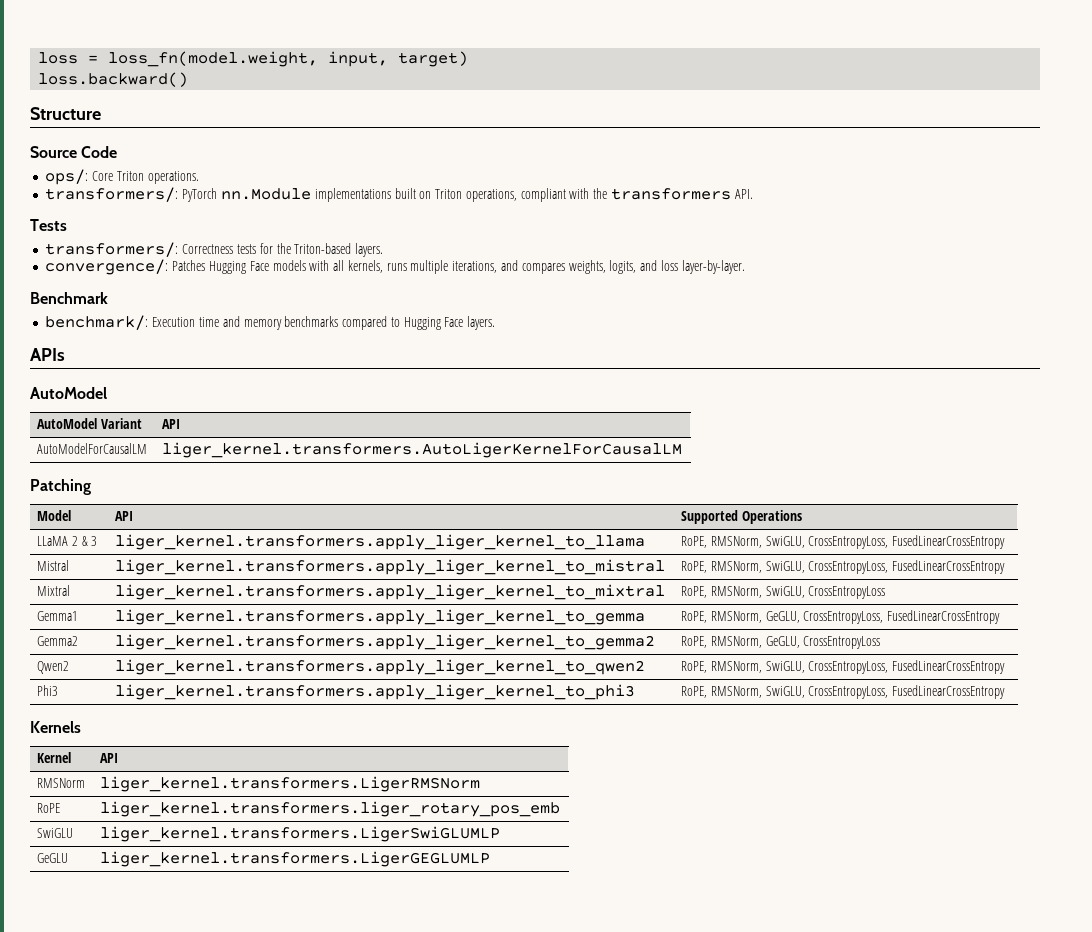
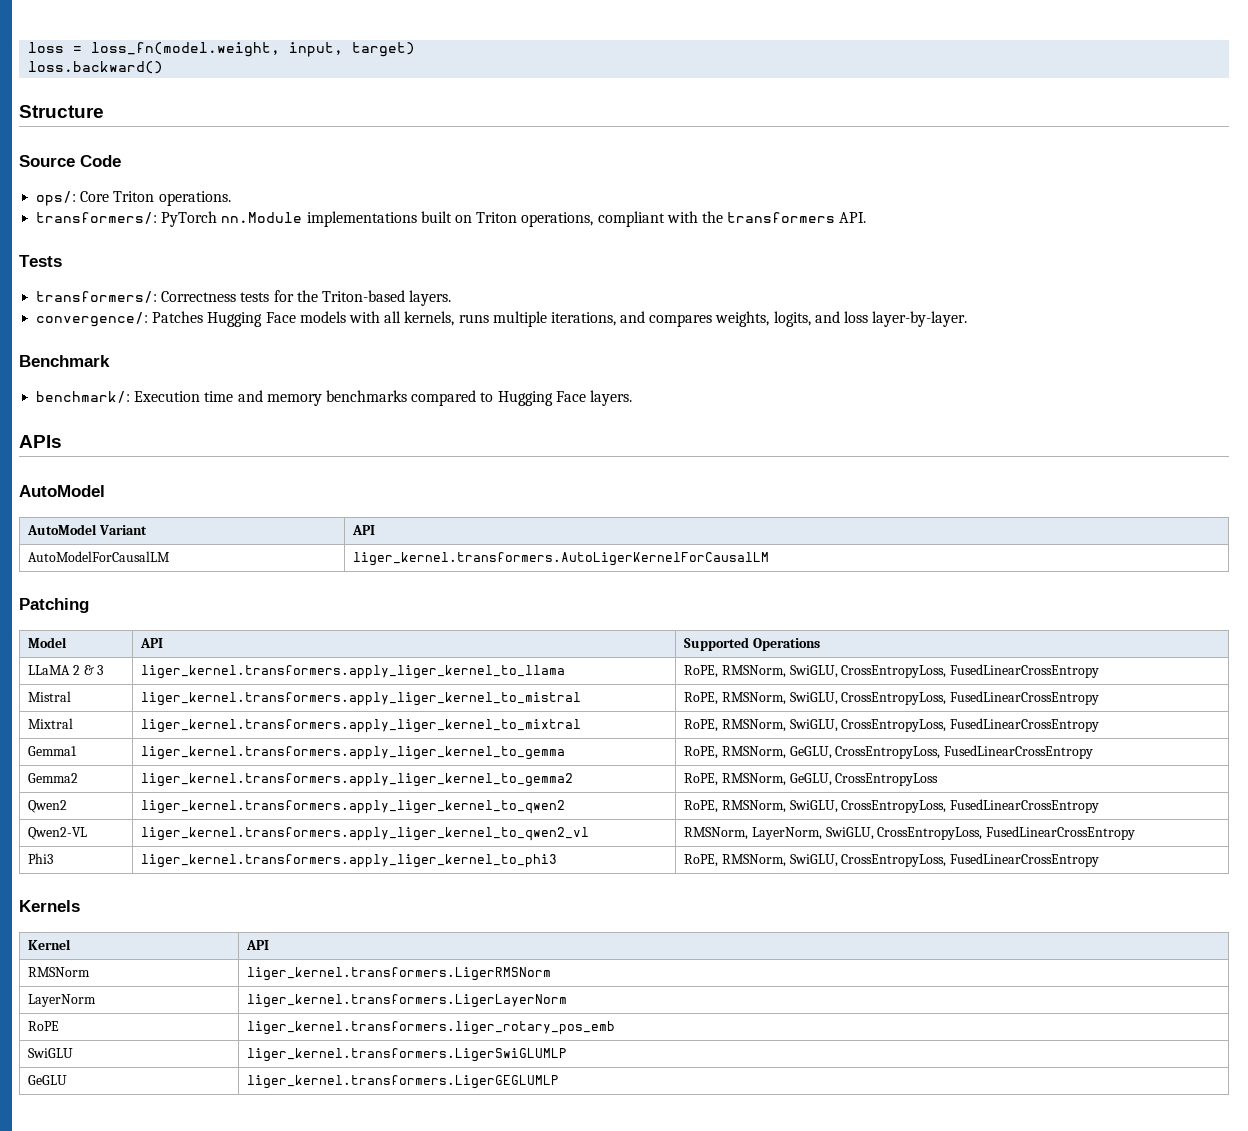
[808,586,886,599] CrossEntropyLoss -> [841,718,1100,732] CrossEntropyLoss, FusedLinearCrossEntropy
(1006, 667) none -> [27,827,87,840] [140,827,589,841] [683,826,1136,840] // Qwen2-VL | liger_kernel.transformers.apply_liger_kernel_to_qwen2_vl | RMSNorm, LayerNorm, SwiGLU, CrossEntropyLoss, FusedLinearCrossEntropy
(481, 784) none -> [27,994,96,1007] [246,994,567,1008] // LayerNorm | liger_kernel.transformers.LigerLayerNorm

